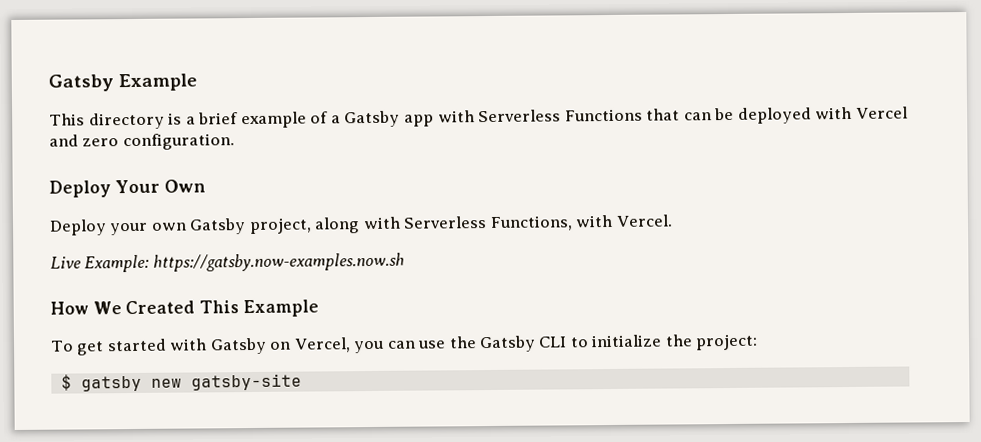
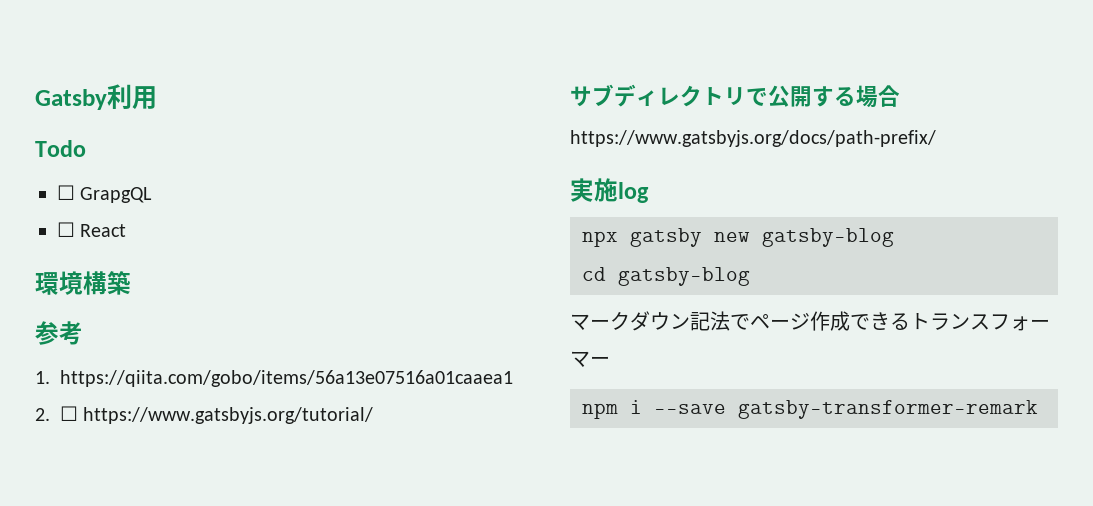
[48,73,198,92] [49,106,909,130] [49,133,235,151] [49,179,206,198] [49,214,673,236] [50,252,405,273] [50,299,319,318] [50,333,759,356] [60,373,302,392] Gatsby Example // This directory is a brief example of a Gatsby app with Serverless Functions that can be deployed with Vercel and zero configuration. // Deploy Your Own // Deploy your own Gatsby project, along with Serverless Functions, with Vercel. // Live Example: https://gatsby.now-examples.now.sh // How We Created This Example // To get started with Gatsby on Vercel, you can use the Gatsby CLI to initialize the project: // $ gatsby new gatsby-site -> [35,84,157,110] [35,140,86,157] [57,185,153,203] [57,222,127,237] [35,271,131,295] [35,321,83,345] [35,370,513,387] [35,406,374,424] [570,84,900,108] [570,130,936,147] [570,178,649,203] [582,228,894,247] [582,267,750,286] [570,311,1050,331] [570,351,610,367] [582,400,1038,419] Gatsby利用 // Todo // ☐ GrapgQL // ☐ React // 環境構築 // 参考 // 1. https://qiita.com/gobo/items/56a13e07516a01caaea1 // 2. ☐ https://www.gatsbyjs.org/tutorial/ // サブディレクトリで公開する場合 // https://www.gatsbyjs.org/docs/path-prefix/ // 実施log // npx gatsby new gatsby-blog // cd gatsby-blog // マークダウン記法でページ作成できるトランスフォーマー // npm i --save gatsby-transformer-remark

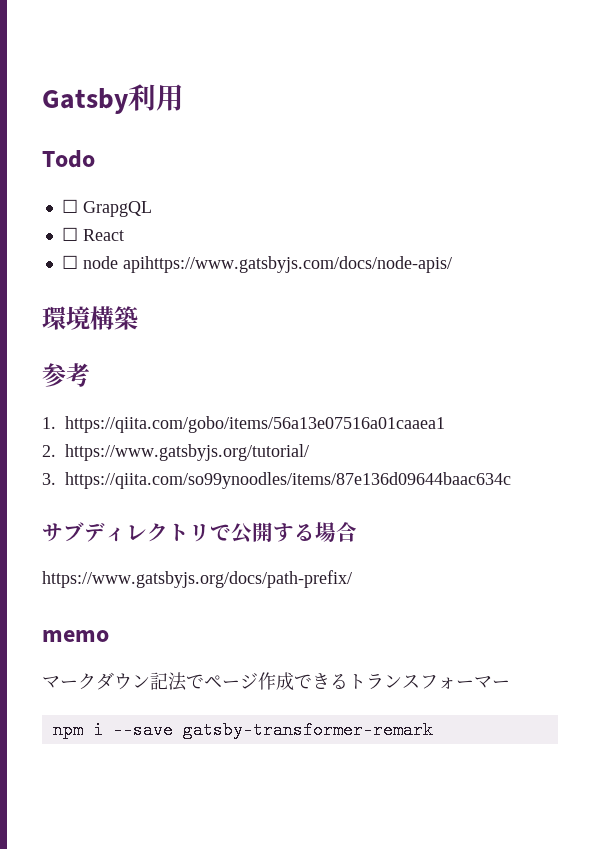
(127, 230) none -> [61,255,452,273] // ☐ node apihttps://www.gatsbyjs.com/docs/node-apis/
[60,406,78,421] ☐ -> (56, 451) none
(374, 415) none -> [42,472,511,489] // 3. https://qiita.com/so99ynoodles/items/87e136d09644baac634c
[570,178,649,203] [582,228,894,247] [582,267,750,286] 実施log // npx gatsby new gatsby-blog // cd gatsby-blog -> [42,630,109,642] memo

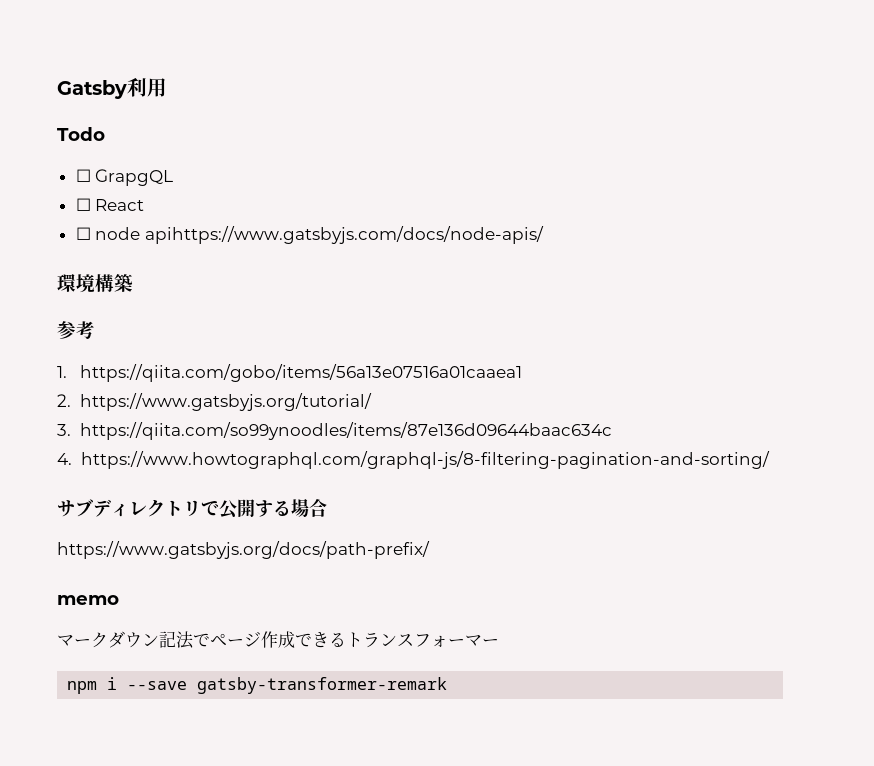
(511, 480) none -> [57,451,770,469] // 4. https://www.howtographql.com/graphql-js/8-filtering-pagination-and-sorting/

